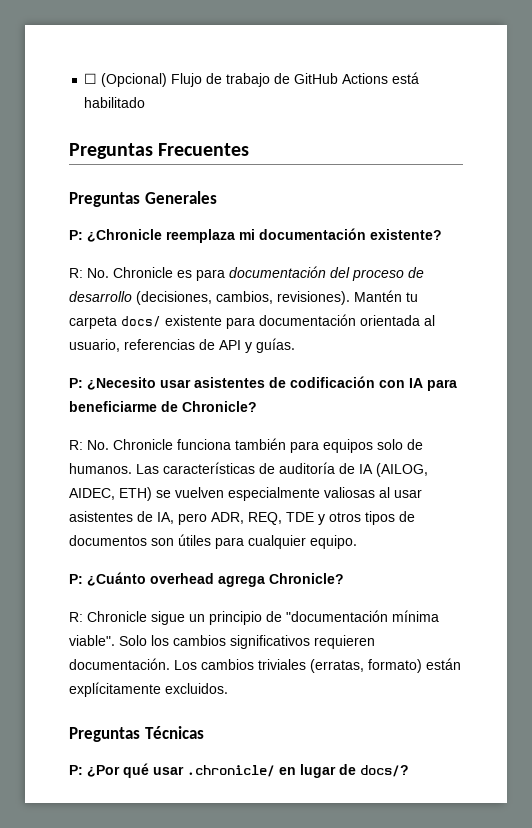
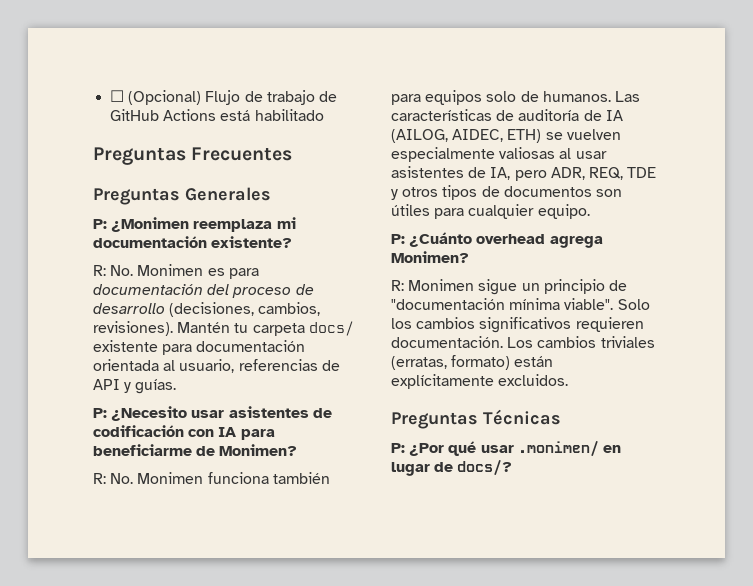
[87,229,162,242] ¿Chronicle -> [111,217,190,232] ¿Monimen
[113,267,173,278] Chronicle -> [137,264,204,276] Monimen
[182,401,257,412] [69,439,173,450] Chronicle? // R: No. Chronicle -> [219,444,298,456] [93,472,204,484] Monimen? // R: No. Monimen
[269,573,344,584] [69,611,147,622] Chronicle? // R: Chronicle -> [391,251,469,263] [391,279,475,291] Monimen? // R: Monimen
[187,765,275,777] .chronicle/ -> [517,440,599,457] .monimen/

